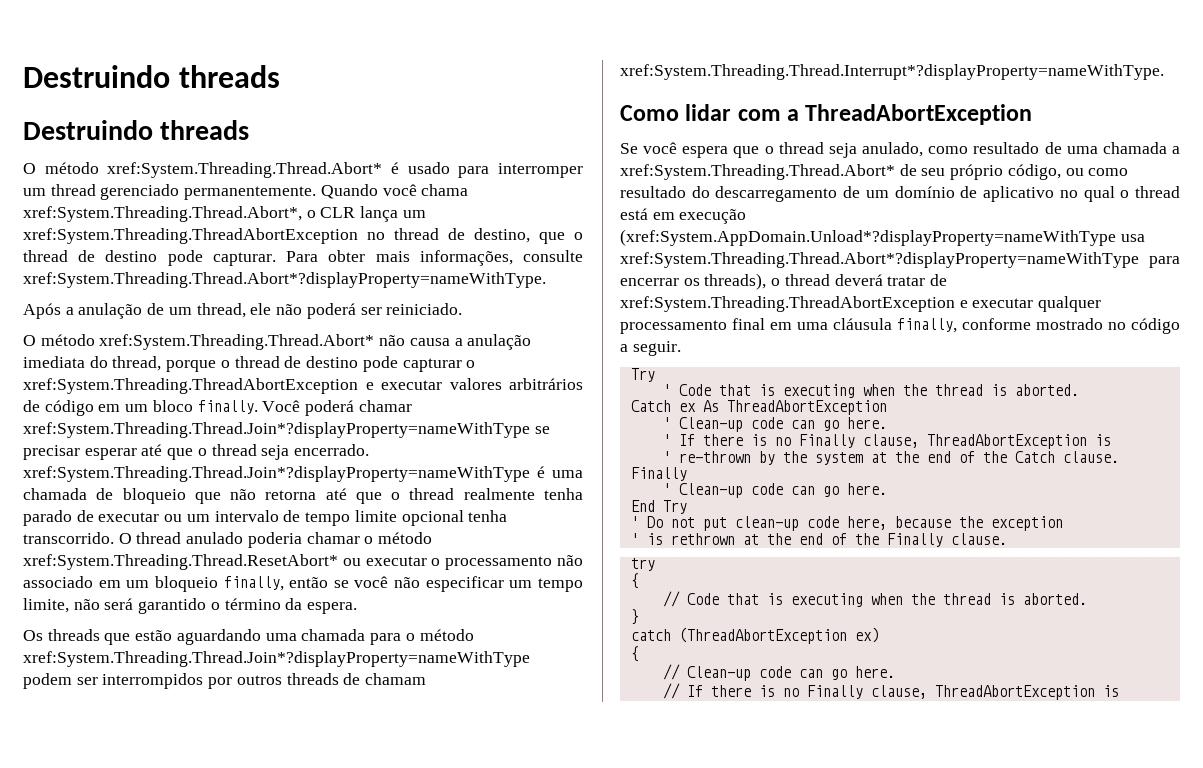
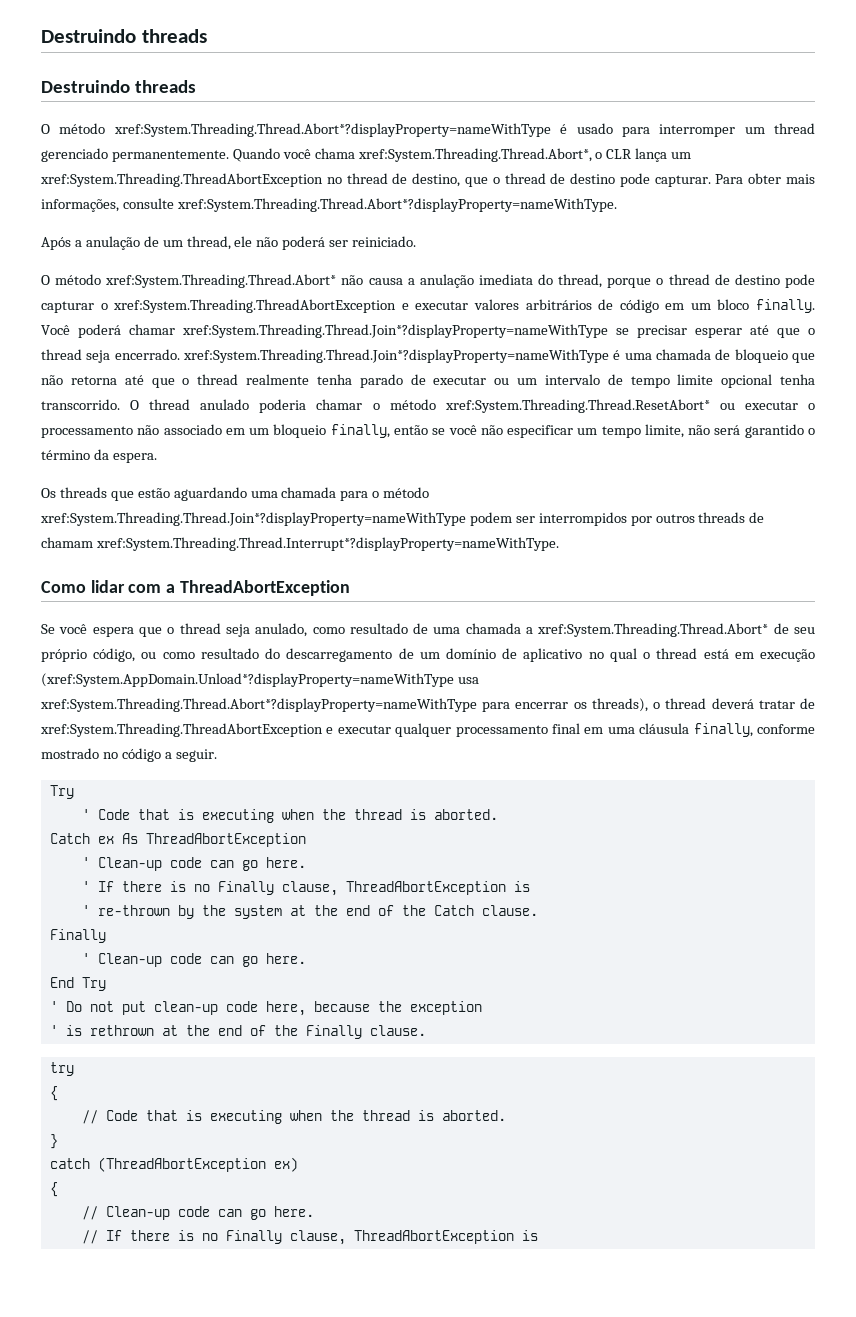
[107,162,383,178] xref:System.Threading.Thread.Abort* -> [113,123,551,137] xref:System.Threading.Thread.Abort*?displayProperty=nameWithType

